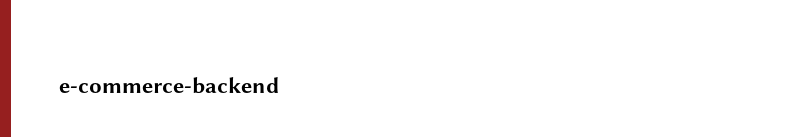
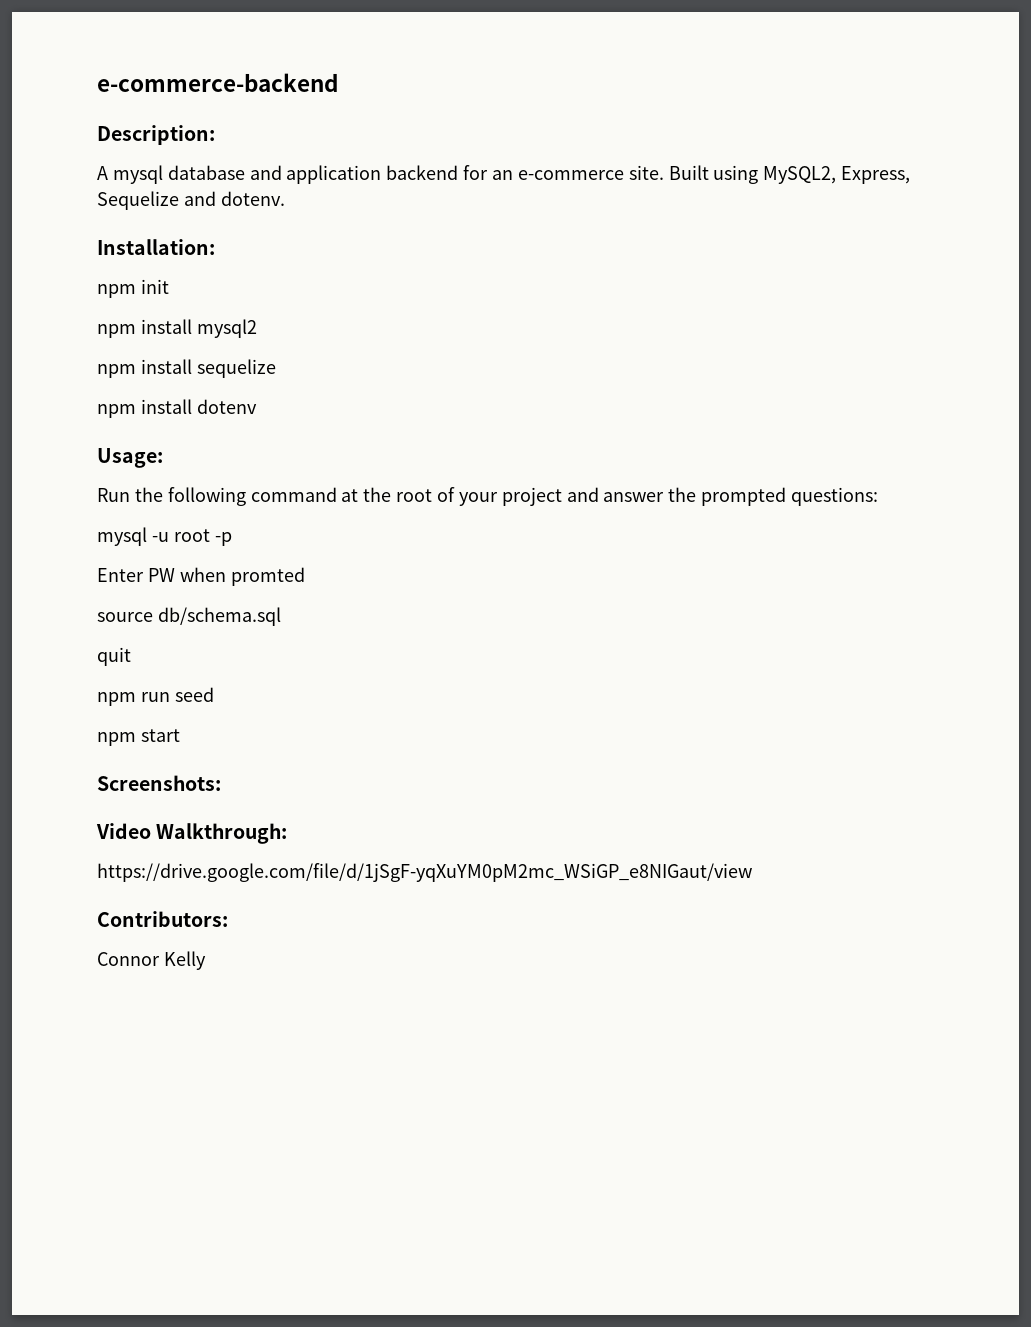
(279, 85) none -> [97,125,215,145] [97,165,911,184] [97,191,285,210] [97,239,215,255] [97,279,169,298] [97,319,257,338] [97,359,276,378] [97,399,257,418] [97,448,163,468] [97,487,879,506] [97,527,232,546] [97,567,305,586] [97,607,281,626] [97,647,131,666] [97,687,214,706] [97,729,180,746] [97,775,221,791] [96,823,288,844] [97,863,752,882] [97,911,228,927] [97,951,206,970] // Description: // A mysql database and application backend for an e-commerce site. Built using MySQL2, Express, Sequelize and dotenv. // Installation: // npm init // npm install mysql2 // npm install sequelize // npm install dotenv // Usage: // Run the following command at the root of your project and answer the prompted questions: // mysql -u root -p // Enter PW when promted // source db/schema.sql // quit // npm run seed // npm start // Screenshots: // Video Walkthrough: // https://drive.google.com/file/d/1jSgF-yqXuYM0pM2mc_WSiGP_e8NIGaut/view // Contributors: // Connor Kelly

